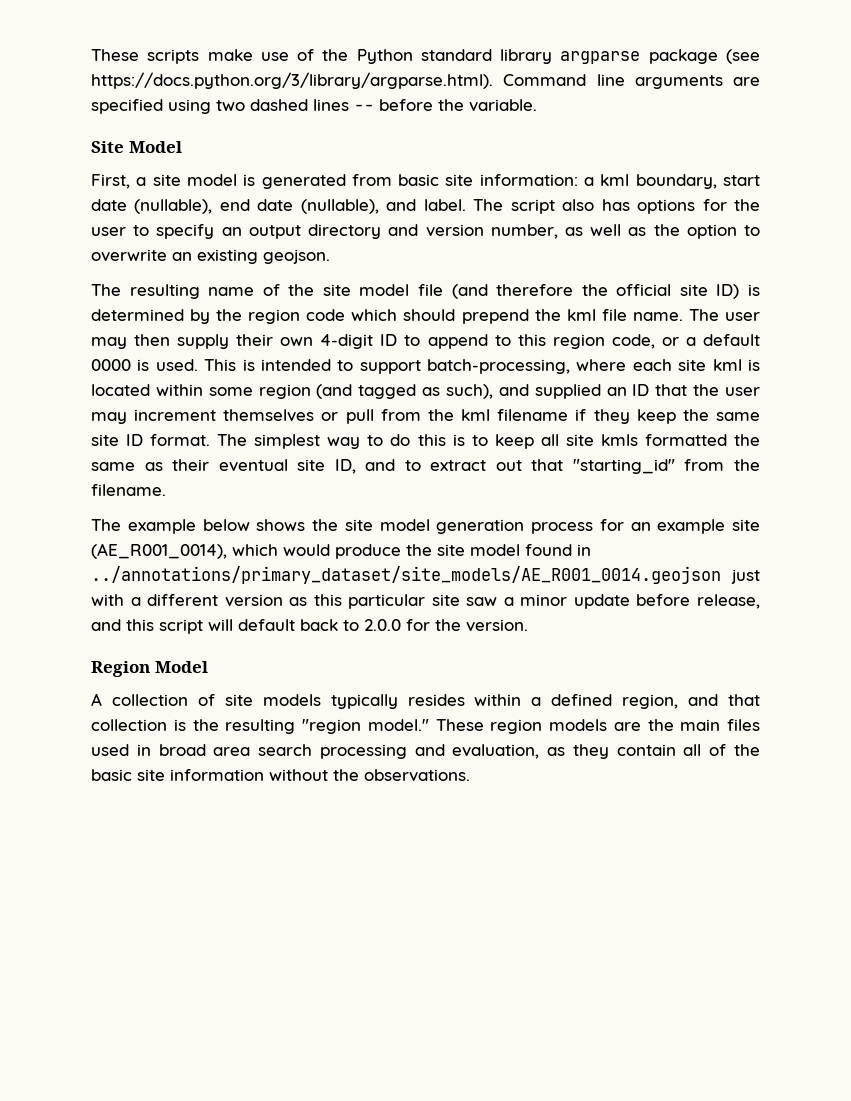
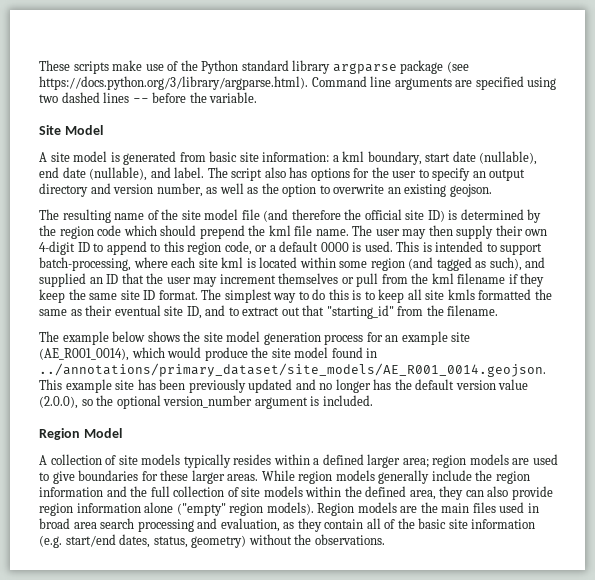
[91,174,147,189] First, a -> [39,152,47,162] A
[91,566,760,584] [91,594,760,609] [91,619,528,634] ../annotations/primary_dataset/site_models/AE_R001_0014.geojson just with a different version as this particular site saw a minor update before release, and this script will default back to 2.0.0 for the version. -> [39,363,546,377] [39,379,529,393] [39,395,373,409] ../annotations/primary_dataset/site_models/AE_R001_0014.geojson. This example site has been previously updated and no longer has the default version value (2.0.0), so the optional version_number argument is included.
[622,694,760,709] [91,719,543,734] region, and that collection is the resulting "region model." These region -> [367,454,558,468] [39,470,530,484] [39,486,553,500] [39,502,355,516] larger area; region models are used to give boundaries for these larger areas. While region models generally include the region information and the full collection of site models within the defined area, they can also provide region information alone ("empty" region models). Region
(264, 775) none -> [39,534,247,548] (e.g. start/end dates, status, geometry)

